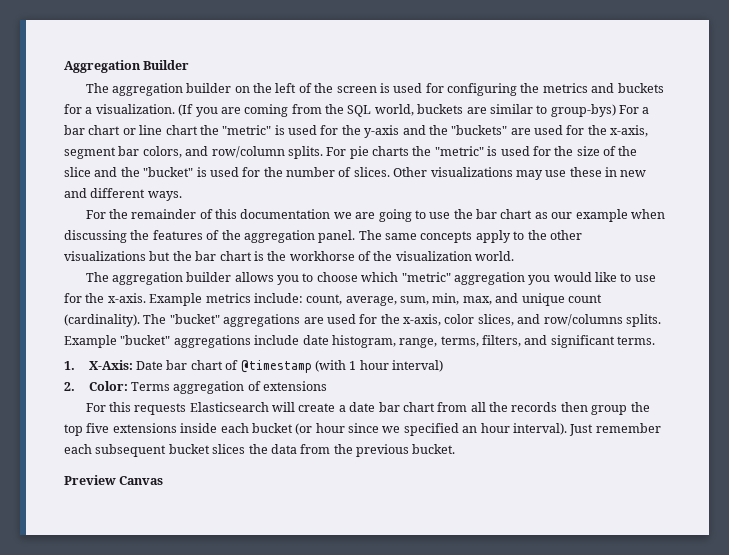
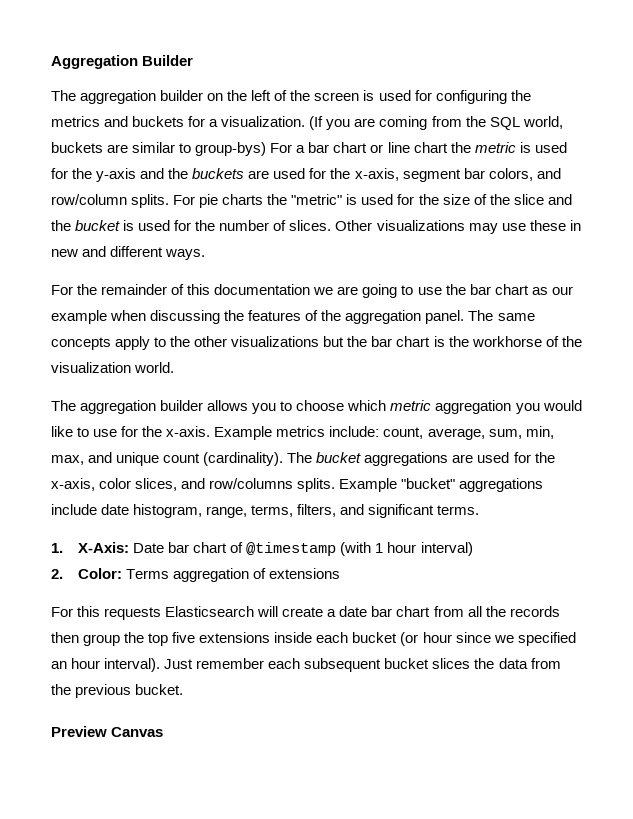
[222,125,272,135] "metric" -> [474,142,516,153] metric
[451,125,508,135] "buckets" -> [192,168,245,179] buckets
[143,167,194,177] "bucket" -> [75,220,121,231] bucket
[401,272,451,282] "metric" -> [390,400,432,411] metric
[169,314,220,324] "bucket" -> [316,452,362,463] bucket

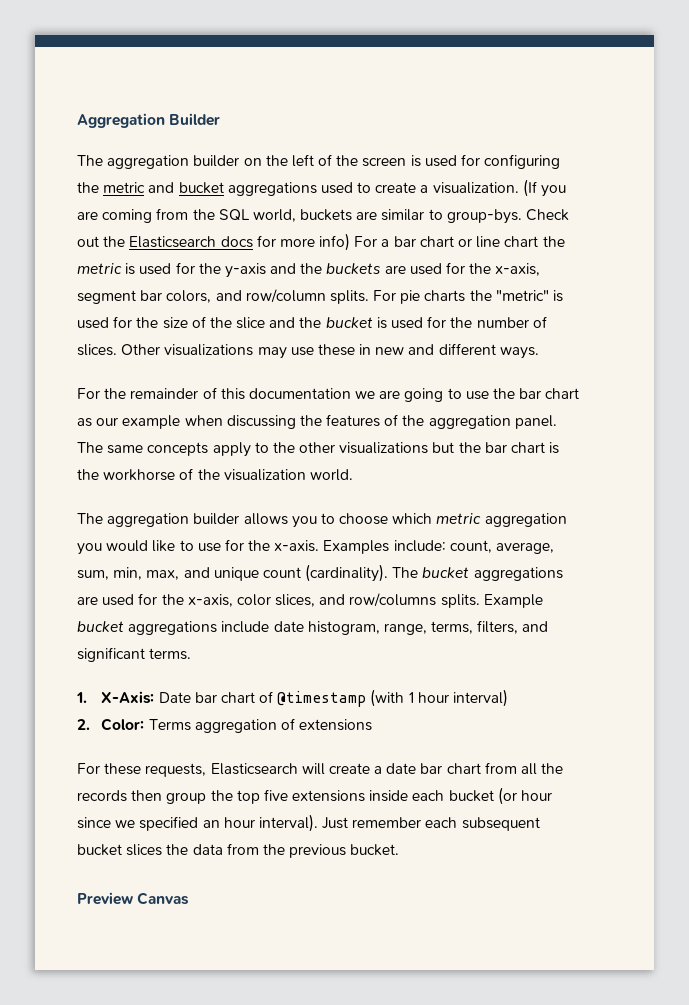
[51,116,206,127] metrics and buckets for -> [103,182,417,196] metric and bucket aggregations used to create
[195,142,267,156] group-bys) -> [446,209,570,224] [77,233,351,251] group-bys. Check out the Elasticsearch docs for more info)
[214,426,326,440] Example metrics -> [323,540,390,554] Examples
[401,478,456,489] "bucket" -> [77,621,124,632] bucket
[77,606,162,620] this requests -> [104,763,207,777] these requests,

